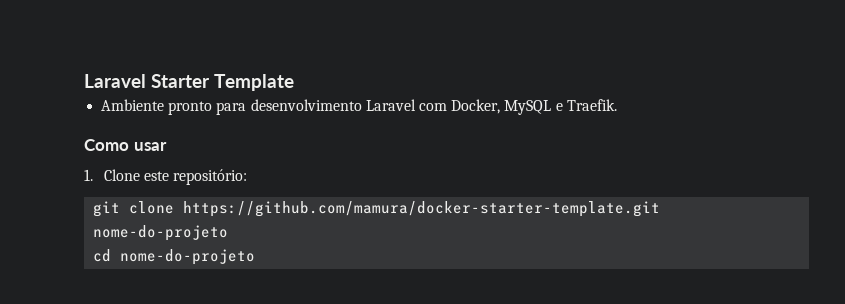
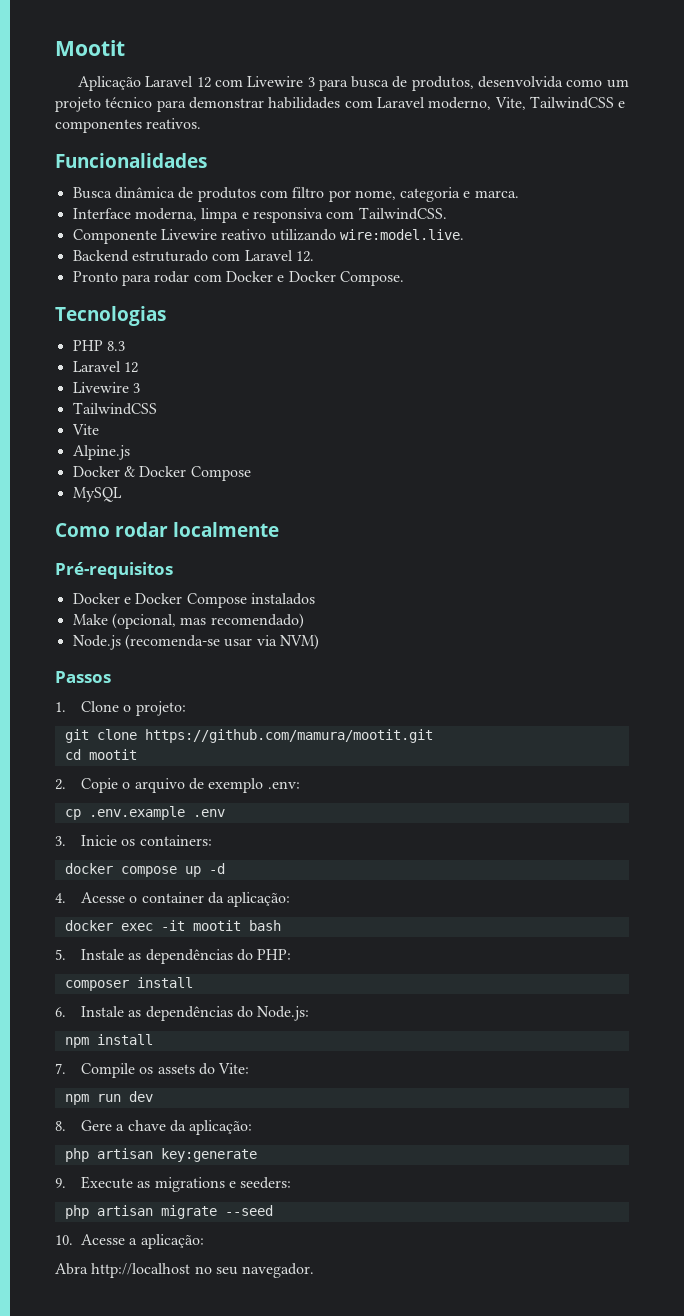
[84,74,294,91] [101,99,501,115] Laravel Starter Template // Ambiente pronto para desenvolvimento Laravel com Docker, -> [55,40,125,56] [77,76,629,91] [55,96,626,112] [55,118,202,133] [55,153,207,168] [72,187,519,202] [72,207,447,223] [72,229,464,244] [72,250,314,262] [72,271,404,286] [55,306,166,326] [72,340,125,351] [72,361,138,373] [72,382,140,393] [72,402,157,415] [71,424,99,435] [72,445,130,460] [72,466,251,481] Mootit // Aplicação Laravel 12 com Livewire 3 para busca de produtos, desenvolvida como um projeto técnico para demonstrar habilidades com Laravel moderno, Vite, TailwindCSS e componentes reativos. // Funcionalidades // Busca dinâmica de produtos com filtro por nome, categoria e marca. // Interface moderna, limpa e responsiva com TailwindCSS. // Componente Livewire reativo utilizando wire:model.live. // Backend estruturado com Laravel 12. // Pronto para rodar com Docker e Docker Compose. // Tecnologias // PHP 8.3 // Laravel 12 // Livewire 3 // TailwindCSS // Vite // Alpine.js // Docker & Docker Compose //
[555,99,617,111] e Traefik. -> (122, 494) none
[133,142,167,151] usar -> [115,522,279,537] [55,562,173,579] [72,593,315,608] [72,613,304,629] [72,634,319,650] [55,671,111,683] rodar localmente // Pré-requisitos // Docker e Docker Compose instalados // Make (opcional, mas recomendado) // Node.js (recomenda-se usar via NVM) // Passos
[144,169,248,185] este repositório: -> [123,701,186,716] o projeto:
[183,201,661,217] [93,225,229,241] https://github.com/mamura/docker-starter-template.git nome-do-projeto -> [144,729,433,743] https://github.com/mamura/mootit.git
[120,249,256,265] nome-do-projeto -> [88,749,137,760] [55,778,300,793] [64,806,225,820] [55,835,212,846] [64,863,225,877] [55,892,291,907] [64,920,281,931] [55,949,292,964] [64,977,193,991] [55,1006,310,1021] [64,1034,153,1048] [55,1063,250,1078] [64,1091,153,1105] [55,1120,253,1135] [64,1148,257,1162] [55,1176,292,1192] [64,1205,273,1219] [55,1234,204,1249] [55,1263,315,1278] mootit // 2. Copie o arquivo de exemplo .env: // cp .env.example .env // 3. Inicie os containers: // docker compose up -d // 4. Acesse o container da aplicação: // docker exec -it mootit bash // 5. Instale as dependências do PHP: // composer install // 6. Instale as dependências do Node.js: // npm install // 7. Compile os assets do Vite: // npm run dev // 8. Gere a chave da aplicação: // php artisan key:generate // 9. Execute as migrations e seeders: // php artisan migrate --seed // 10. Acesse a aplicação: // Abra http://localhost no seu navegador.

